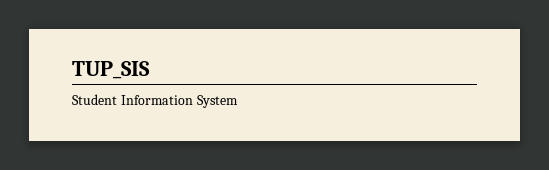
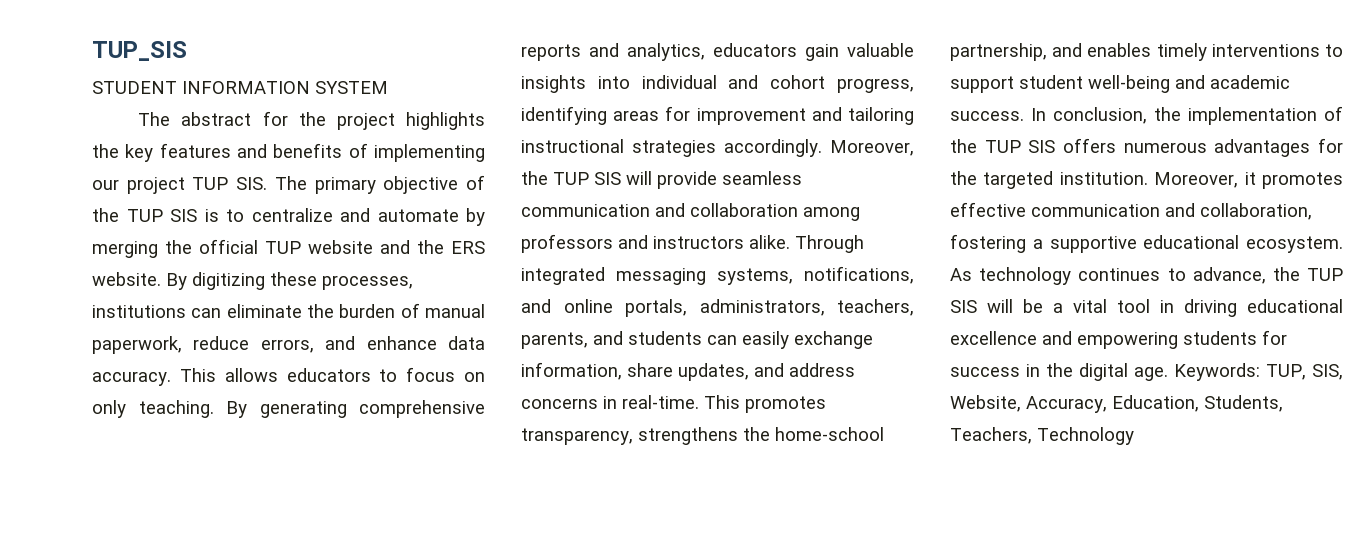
[72,94,238,108] Student Information System -> [92,81,388,94] [138,111,485,130] [92,143,485,162] [92,175,486,194] [92,208,485,226] [92,239,485,258] [92,272,413,290] [92,303,485,318] [92,336,485,354] [92,367,485,386] [92,400,485,418] [521,43,914,61] [521,75,914,93] [521,106,914,125] [521,139,914,157] [521,171,802,189] [521,203,860,221] [521,234,864,253] [521,266,914,285] [521,299,914,317] [521,331,873,349] [521,362,855,381] [521,395,826,413] [521,427,884,445] [950,43,1343,61] [950,75,1290,93] [950,106,1343,125] [950,138,1343,157] [950,171,1343,189] [950,202,1312,220] [950,234,1343,253] [950,267,1343,285] [950,299,1343,317] [950,330,1287,349] [950,363,1343,381] [950,395,1283,413] [950,427,1134,445] STUDENT INFORMATION SYSTEM // The abstract for the project highlights the key features and benefits of implementing our project TUP SIS. The primary objective of the TUP SIS is to centralize and automate by merging the official TUP website and the ERS website. By digitizing these processes, institutions can eliminate the burden of manual paperwork, reduce errors, and enhance data accuracy. This allows educators to focus on only teaching. By generating comprehensive reports and analytics, educators gain valuable insights into individual and cohort progress, identifying areas for improvement and tailoring instructional strategies accordingly. Moreover, the TUP SIS will provide seamless communication and collaboration among professors and instructors alike. Through integrated messaging systems, notifications, and online portals, administrators, teachers, parents, and students can easily exchange information, share updates, and address concerns in real-time. This promotes transparency, strengthens the home-school partnership, and enables timely interventions to support student well-being and academic success. In conclusion, the implementation of the TUP SIS offers numerous advantages for the targeted institution. Moreover, it promotes effective communication and collaboration, fostering a supportive educational ecosystem. As technology continues to advance, the TUP SIS will be a vital tool in driving educational excellence and empowering students for success in the digital age. Keywords: TUP, SIS, Website, Accuracy, Education, Students, Teachers, Technology

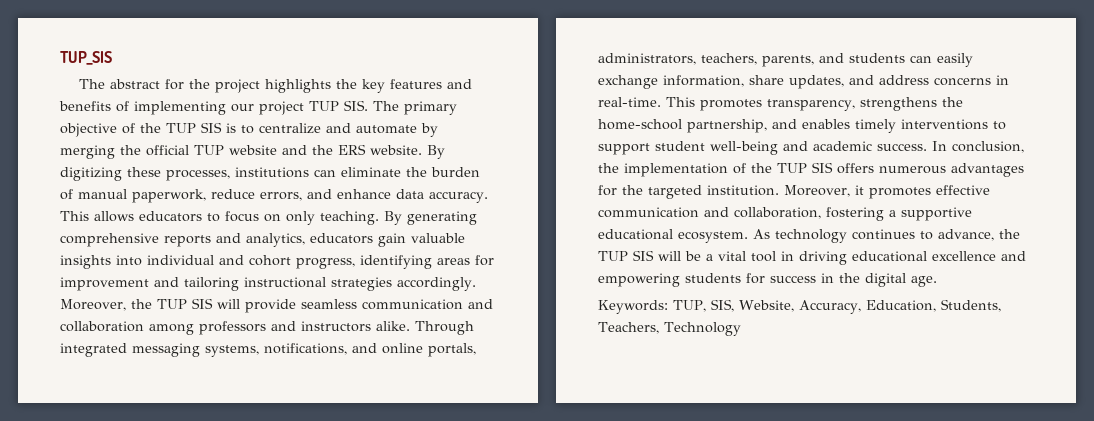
[92,81,388,94] // STUDENT INFORMATION SYSTEM -> (112, 58) none
(1168, 374) none -> (937, 281) //

